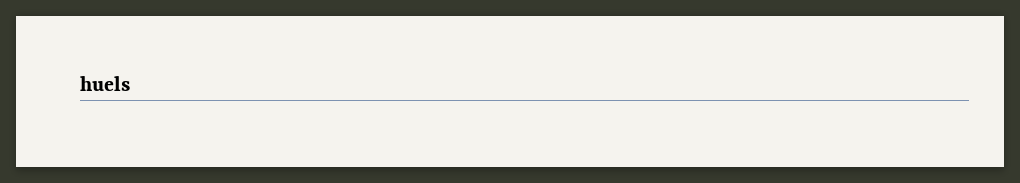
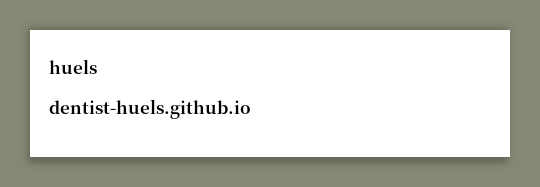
(130, 83) none -> [49,99,251,119] // dentist-huels.github.io

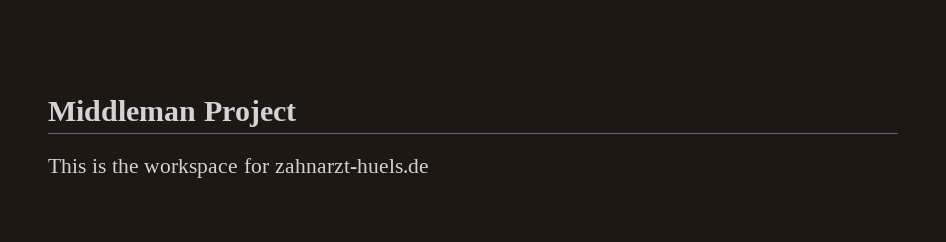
[49,59,97,74] [49,99,251,119] huels // dentist-huels.github.io -> [48,100,297,127] [48,158,430,178] Middleman Project // This is the workspace for zahnarzt-huels.de

